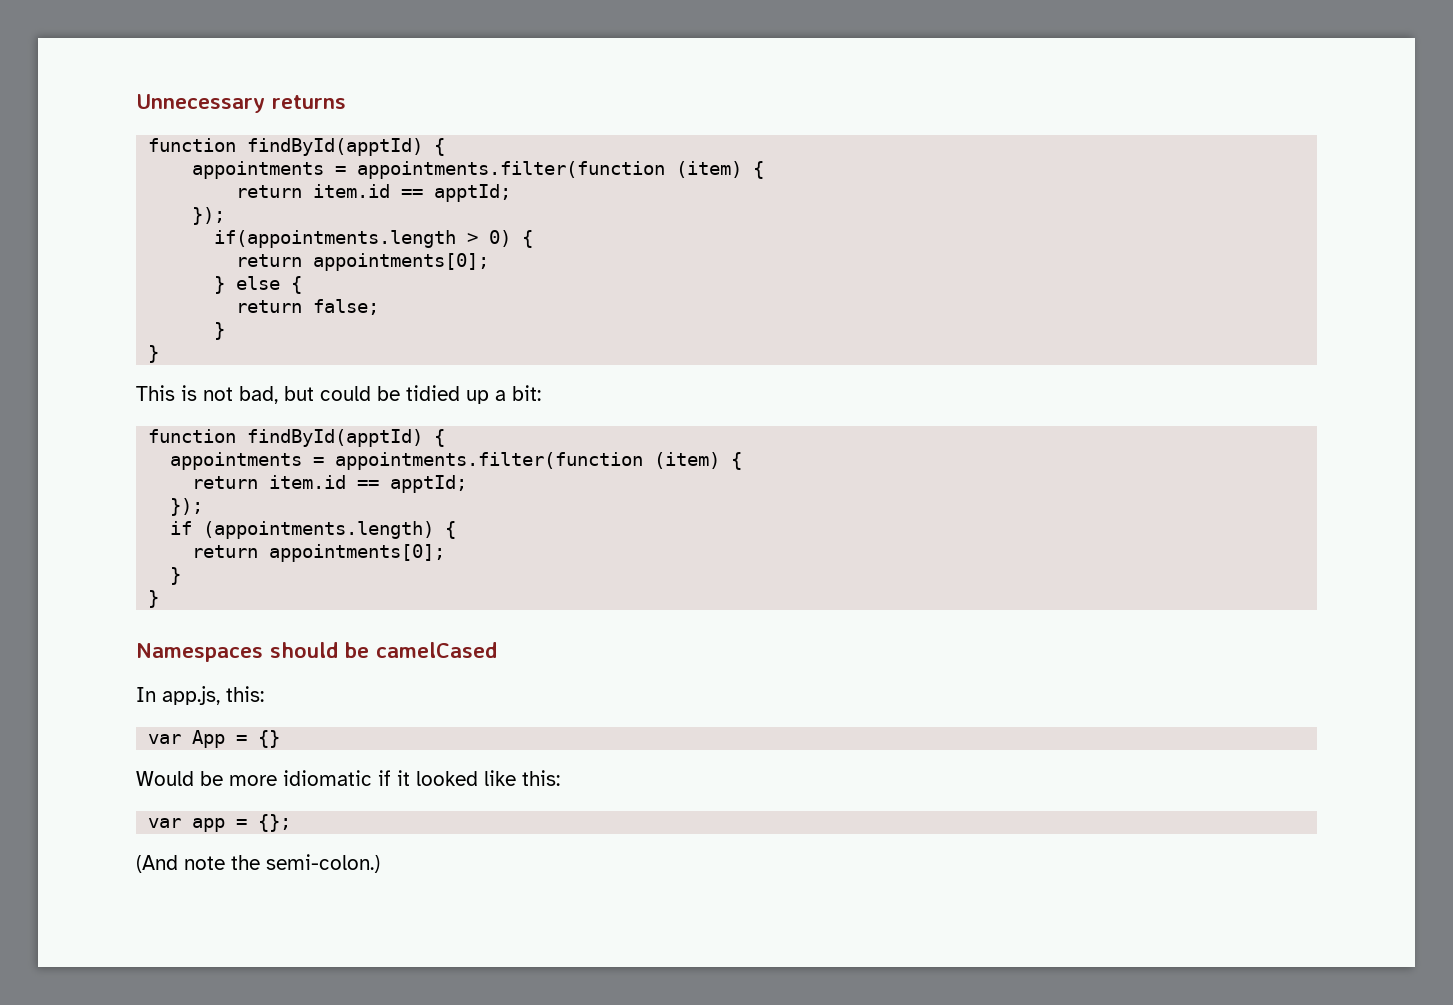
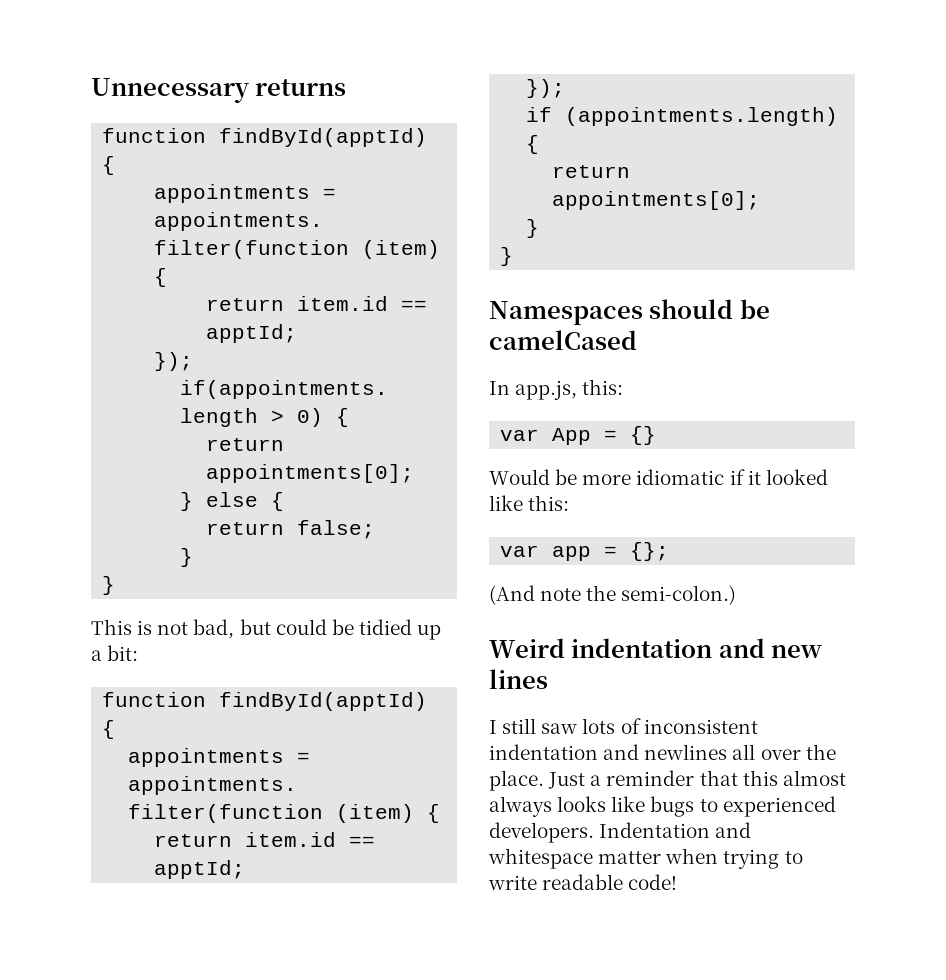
(380, 863) none -> [489,638,823,658] [489,669,548,689] [489,718,758,734] [489,744,836,760] [489,770,846,791] [489,796,836,817] [489,822,752,843] [488,848,803,869] [488,874,678,890] // Weird indentation and new lines // I still saw lots of inconsistent indentation and newlines all over the place. Just a reminder that this almost always looks like bugs to experienced developers. Indentation and whitespace matter when trying to write readable code!

